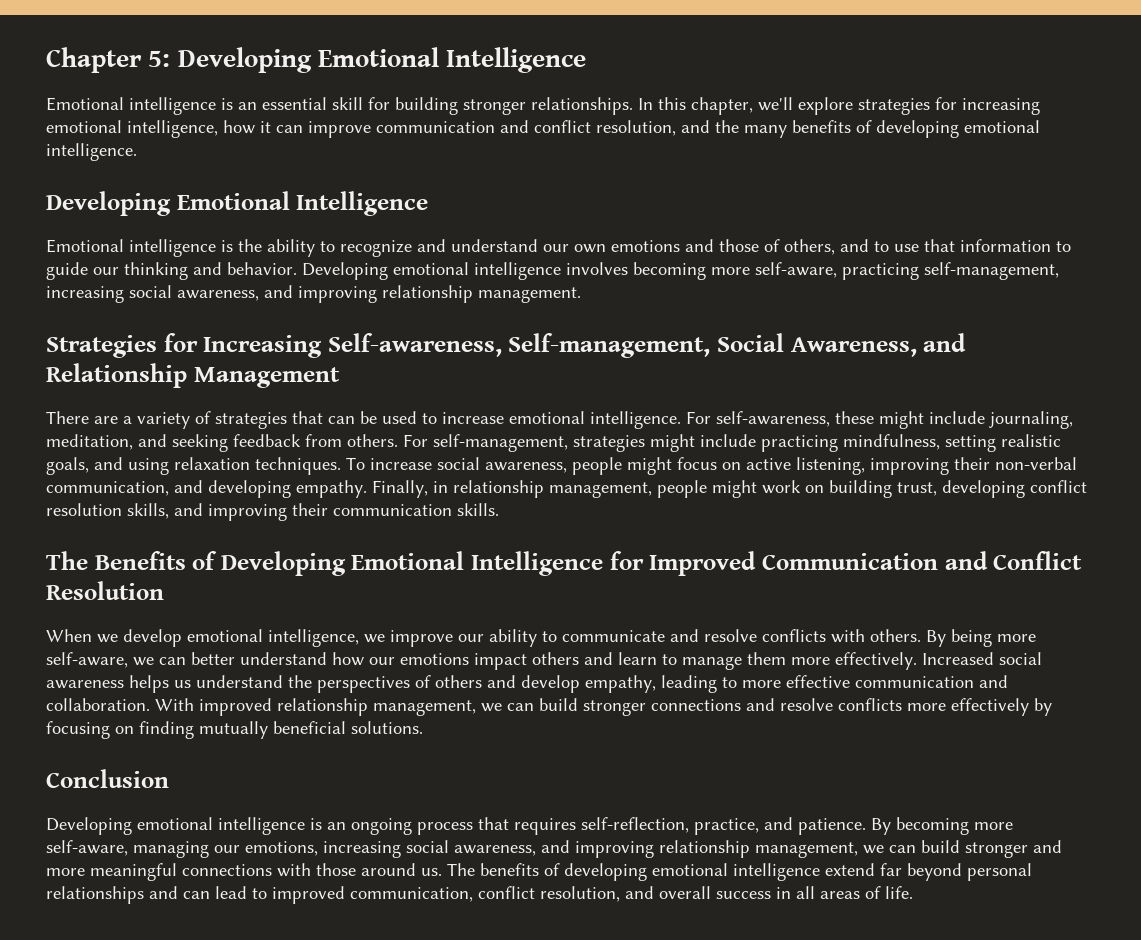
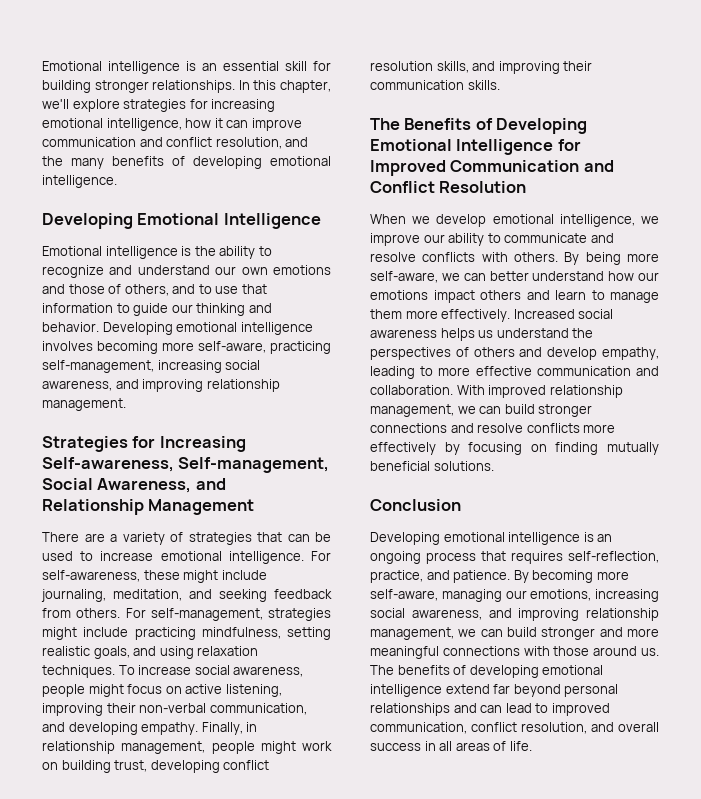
[46,47,587,73] Chapter 5: Developing Emotional Intelligence // -> (42, 66) none

